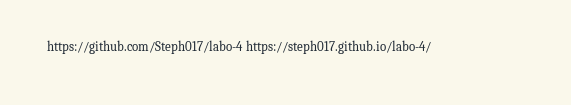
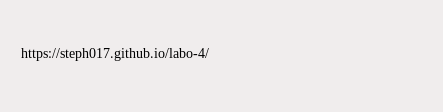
[47,40,243,54] https://github.com/Steph017/labo-4 -> (21, 54) none

